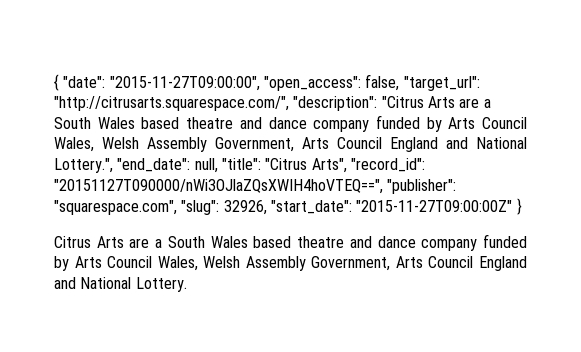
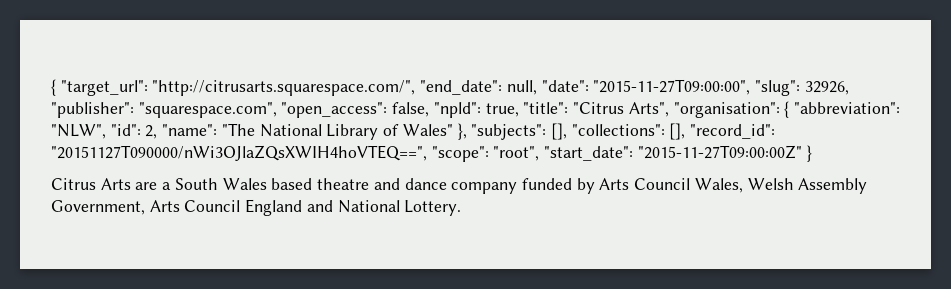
[54,74,480,91] [54,96,491,111] [54,115,527,132] [54,137,527,152] [54,158,425,173] [54,179,457,194] [54,200,267,215] { "date": "2015-11-27T09:00:00", "open_access": false, "target_url": "http://citrusarts.squarespace.com/", "description": "Citrus Arts are a South Wales based theatre and dance company funded by Arts Council Wales, Welsh Assembly Government, Arts Council England and National Lottery.", "end_date": null, "title": "Citrus Arts", "record_id": "20151127T090000/nWi3OJlaZQsXWIH4hoVTEQ==", "publisher": "squarespace.com", "slug": 32926, -> [51,79,849,96] [51,101,900,118] [51,123,776,140] [51,145,540,162] { "target_url": "http://citrusarts.squarespace.com/", "end_date": null, "date": "2015-11-27T09:00:00", "slug": 32926, "publisher": "squarespace.com", "open_access": false, "npld": true, "title": "Citrus Arts", "organisation": { "abbreviation": "NLW", "id": 2, "name": "The National Library of Wales" }, "subjects": [], "collections": [], "record_id": "20151127T090000/nWi3OJlaZQsXWIH4hoVTEQ==", "scope": "root",

